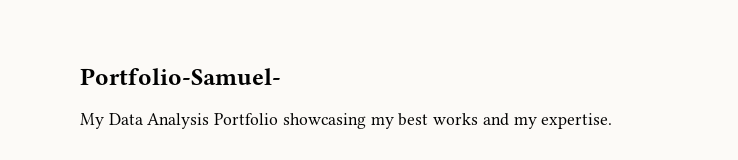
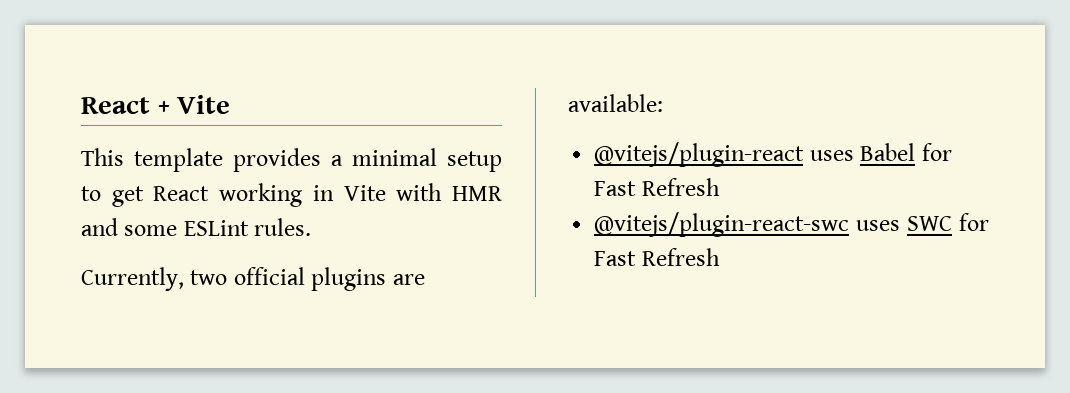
[80,68,281,85] [80,113,613,129] Portfolio-Samuel- // My Data Analysis Portfolio showcasing my best works and my expertise. -> [81,95,231,114] [81,148,502,172] [81,183,502,207] [81,218,312,236] [81,267,425,291] [568,94,663,112] [594,142,952,167] [594,178,720,196] [594,212,989,237] [594,248,720,266] React + Vite // This template provides a minimal setup to get React working in Vite with HMR and some ESLint rules. // Currently, two official plugins are available: // @vitejs/plugin-react uses Babel for Fast Refresh // @vitejs/plugin-react-swc uses SWC for Fast Refresh

